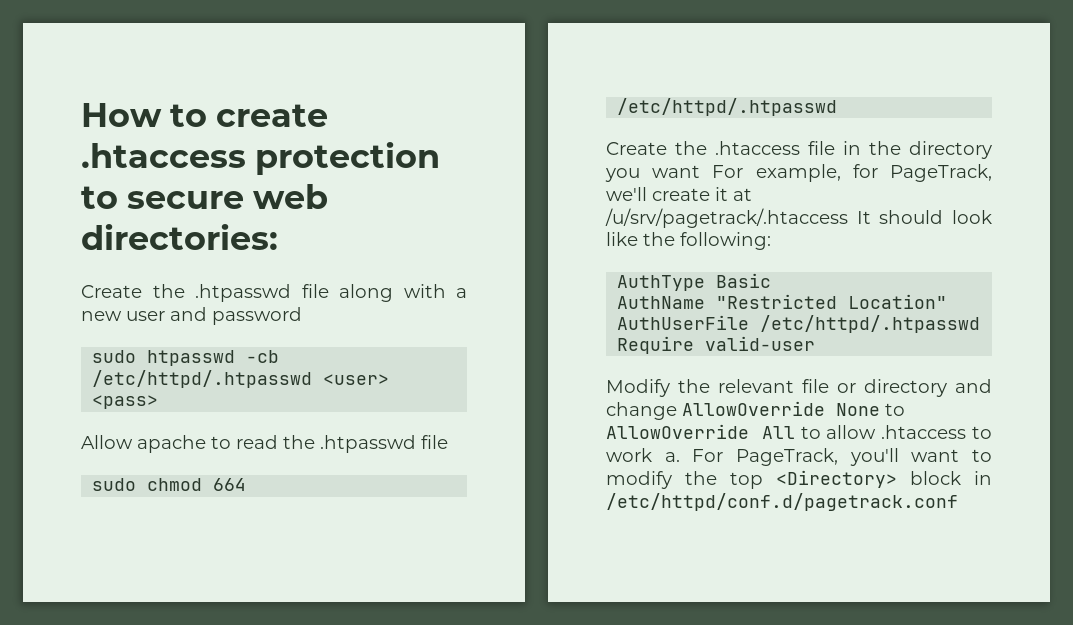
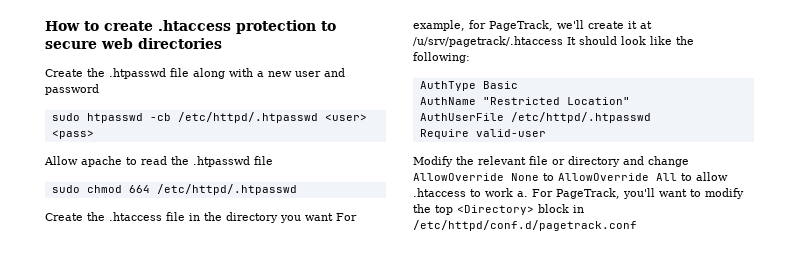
[81,224,278,250] directories: -> [138,38,222,49] directories

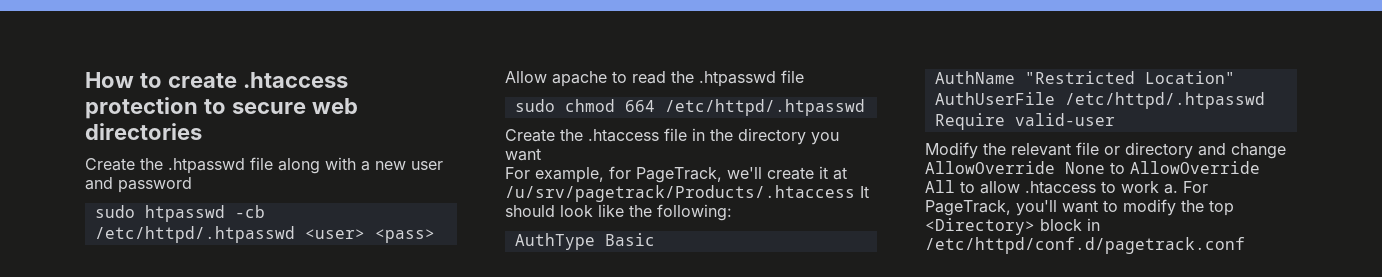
(333, 217) none -> (541, 154) //
[413,36,563,47] /u/srv/pagetrack/.htaccess -> [505,185,855,202] /u/srv/pagetrack/Products/.htaccess

